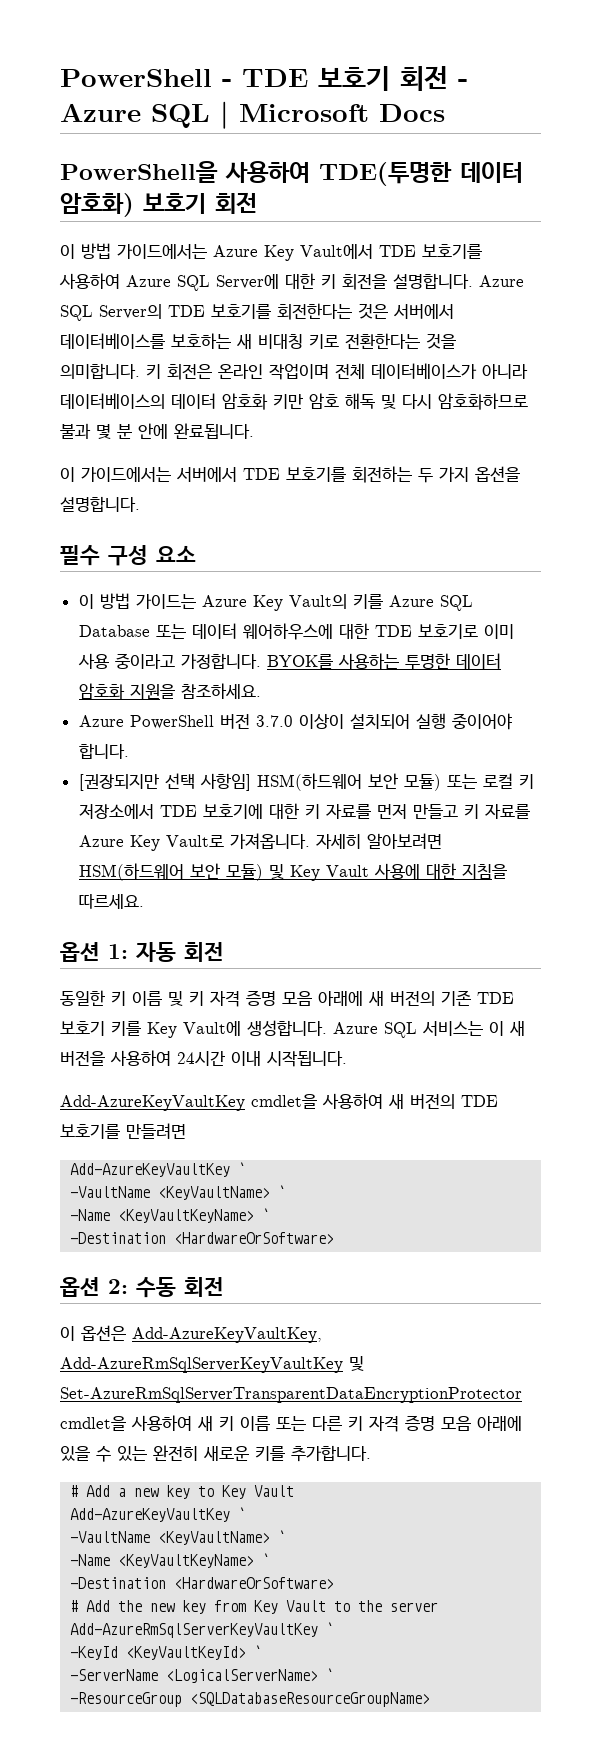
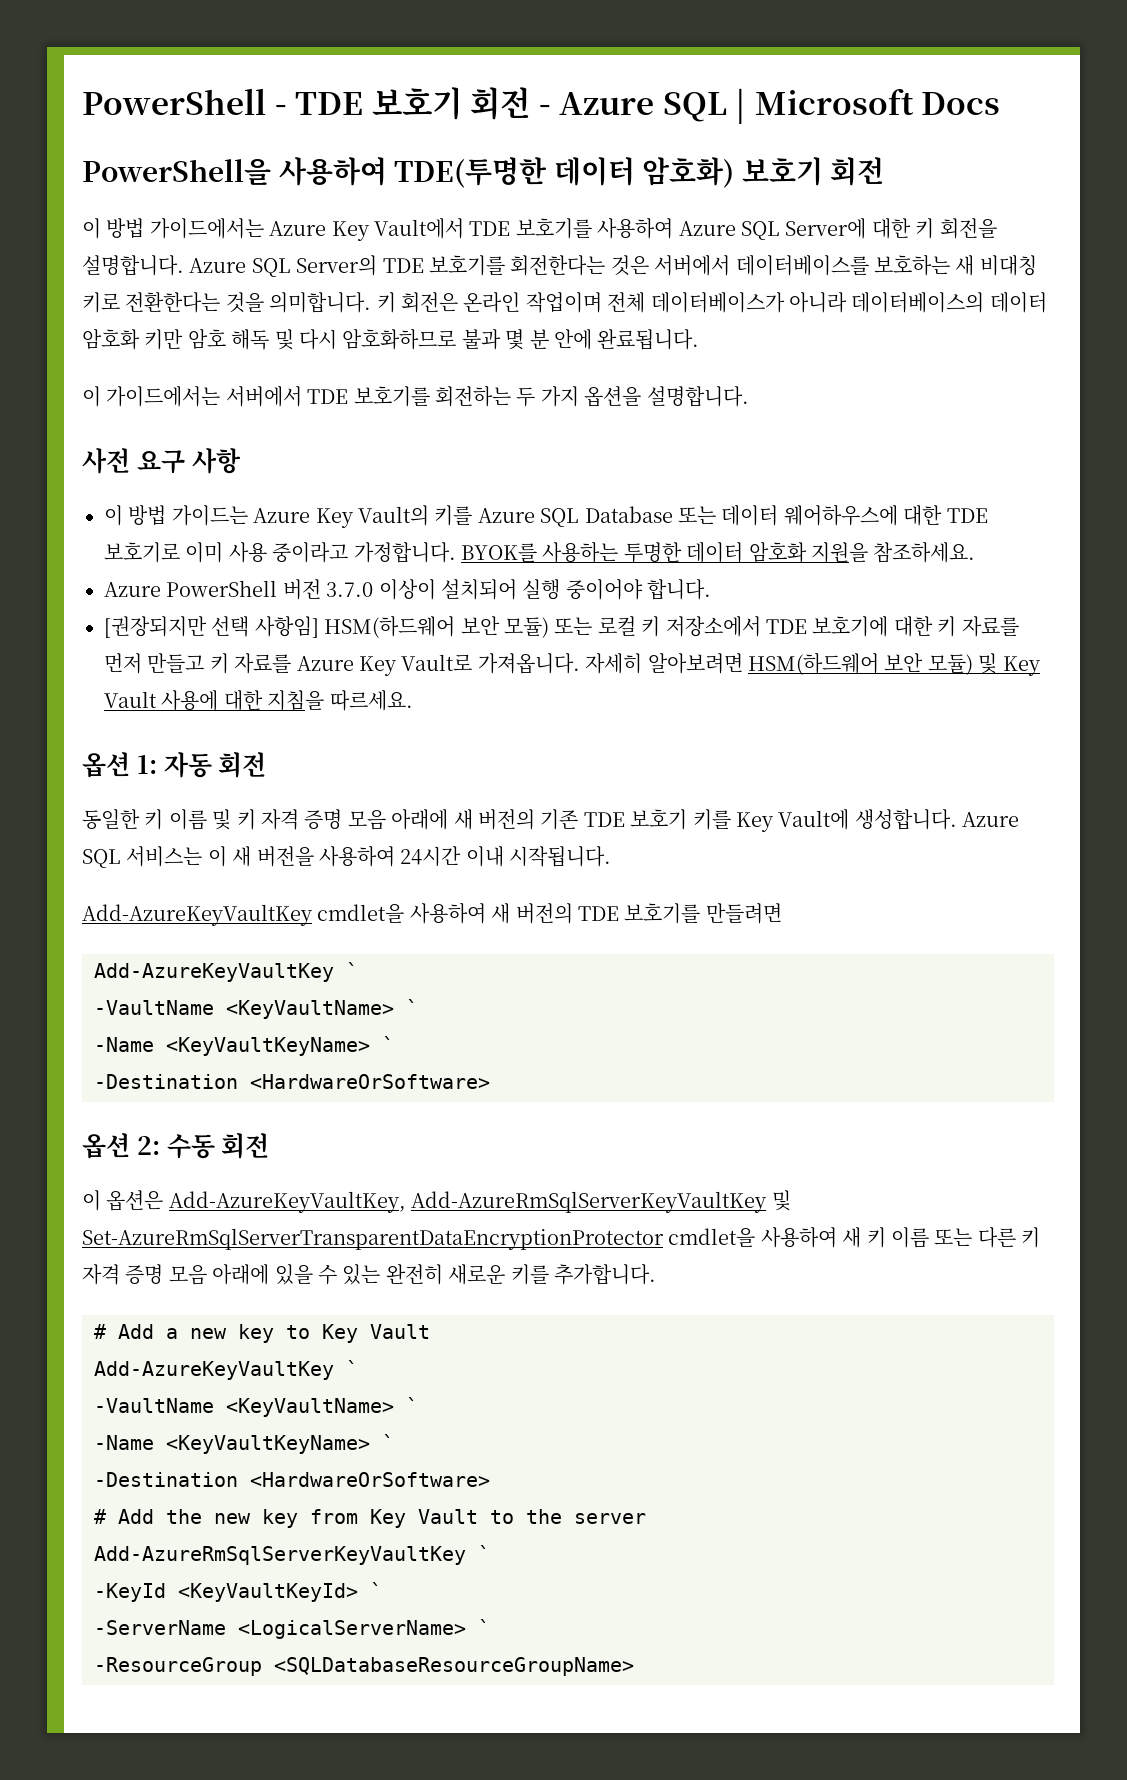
[60,545,196,566] 필수 구성 요소 -> [82,448,241,474] 사전 요구 사항

